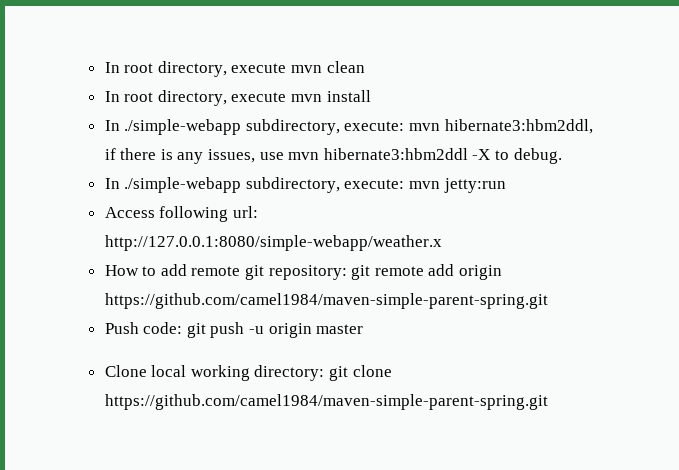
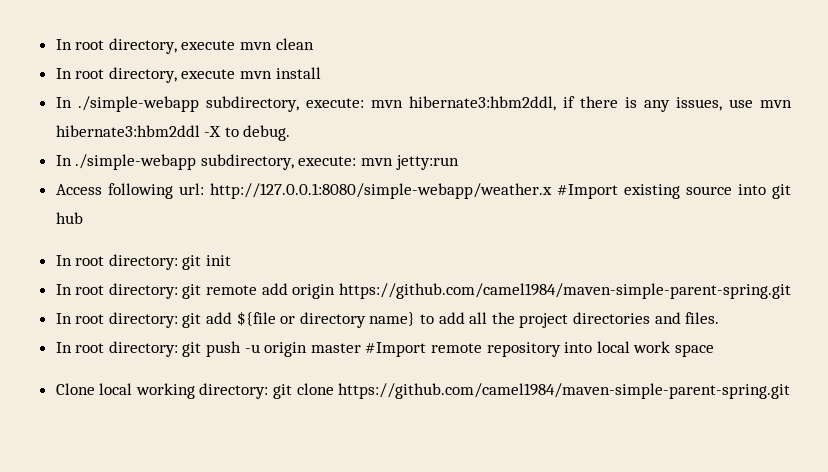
[104,264,347,280] // How to add remote git repository: -> [556,184,792,199] [55,212,83,224] [55,254,232,270] [55,283,178,299] #Import existing source into git hub // In root directory: git init // In root directory:
[104,322,183,334] Push code: -> [55,311,720,328] [55,341,178,357] In root directory: git add ${file or directory name} to add all the project directories and files. // In root directory:
(364, 329) none -> [365,341,714,357] #Import remote repository into local work space

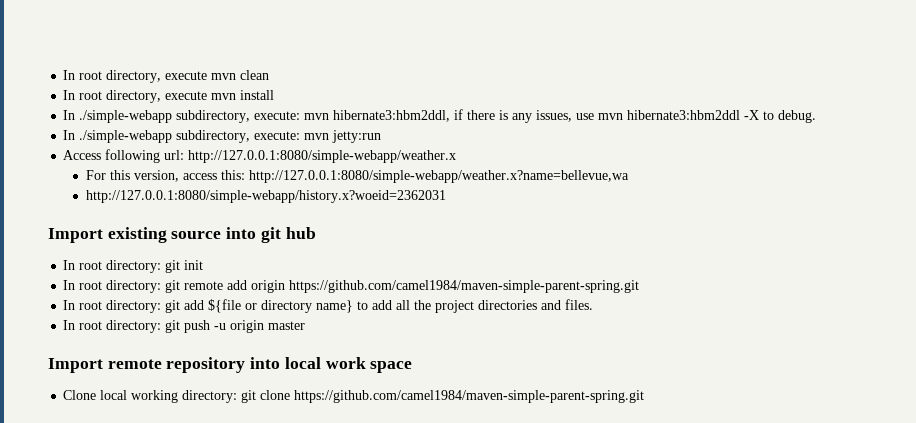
[556,184,618,199] #Import -> [85,170,629,183] [85,190,446,203] [48,228,103,243] // For this version, access this: http://127.0.0.1:8080/simple-webapp/weather.x?name=bellevue,wa // http://127.0.0.1:8080/simple-webapp/history.x?woeid=2362031 // Import
[365,342,427,357] #Import -> [48,358,103,373] // Import

